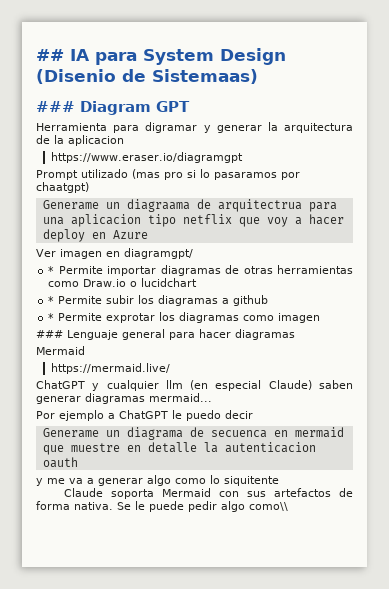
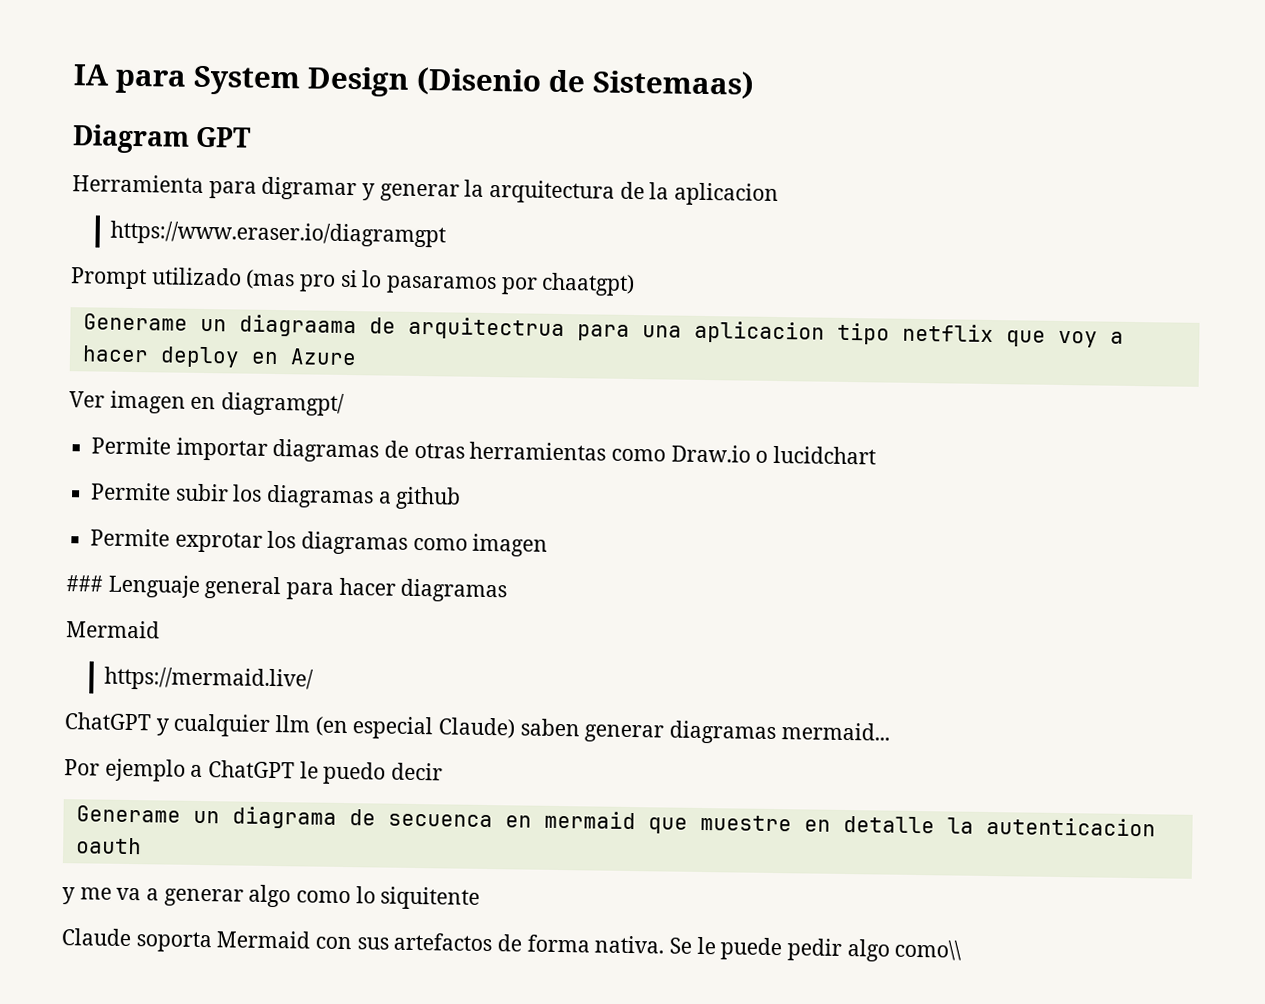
[36,49,64,61] ## -> (73, 75) none
[36,101,75,112] ### -> (755, 84) none
[48,266,55,274] * -> (346, 404) none
[48,296,55,304] * -> (877, 455) none
[48,313,55,321] * -> (462, 498) none

